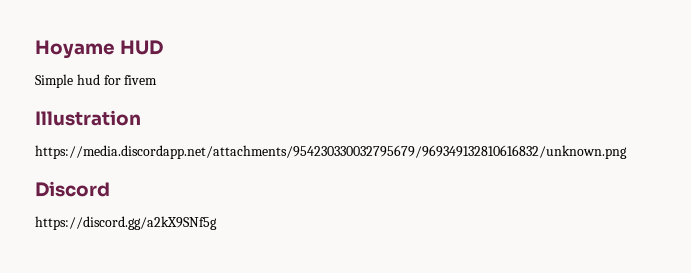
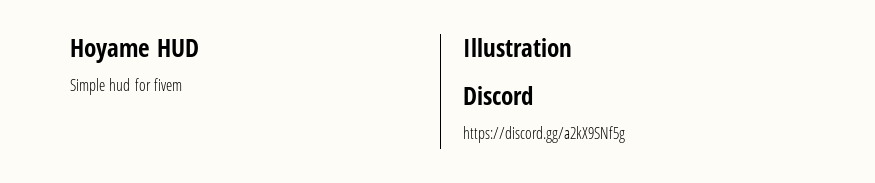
[35,145,627,159] // https://media.discordapp.net/attachments/954230330032795679/969349132810616832/unknown.png -> (572, 47) none

